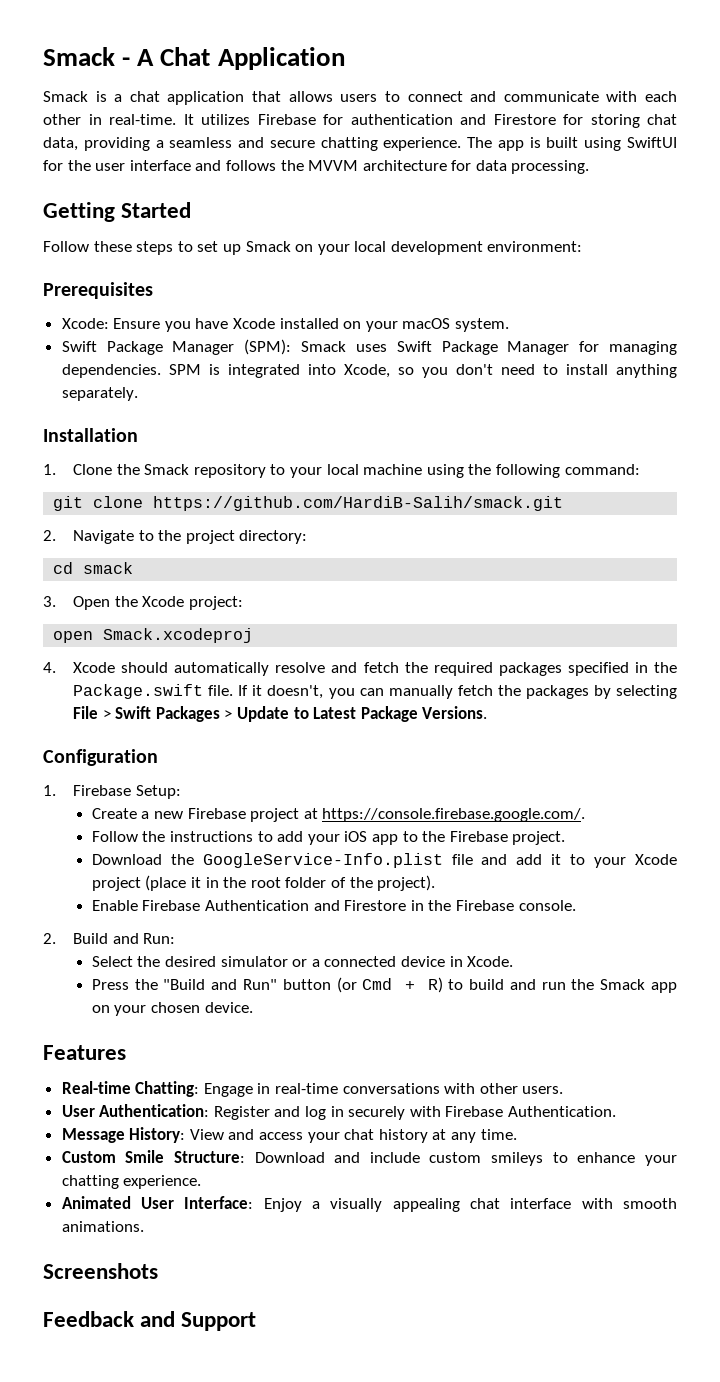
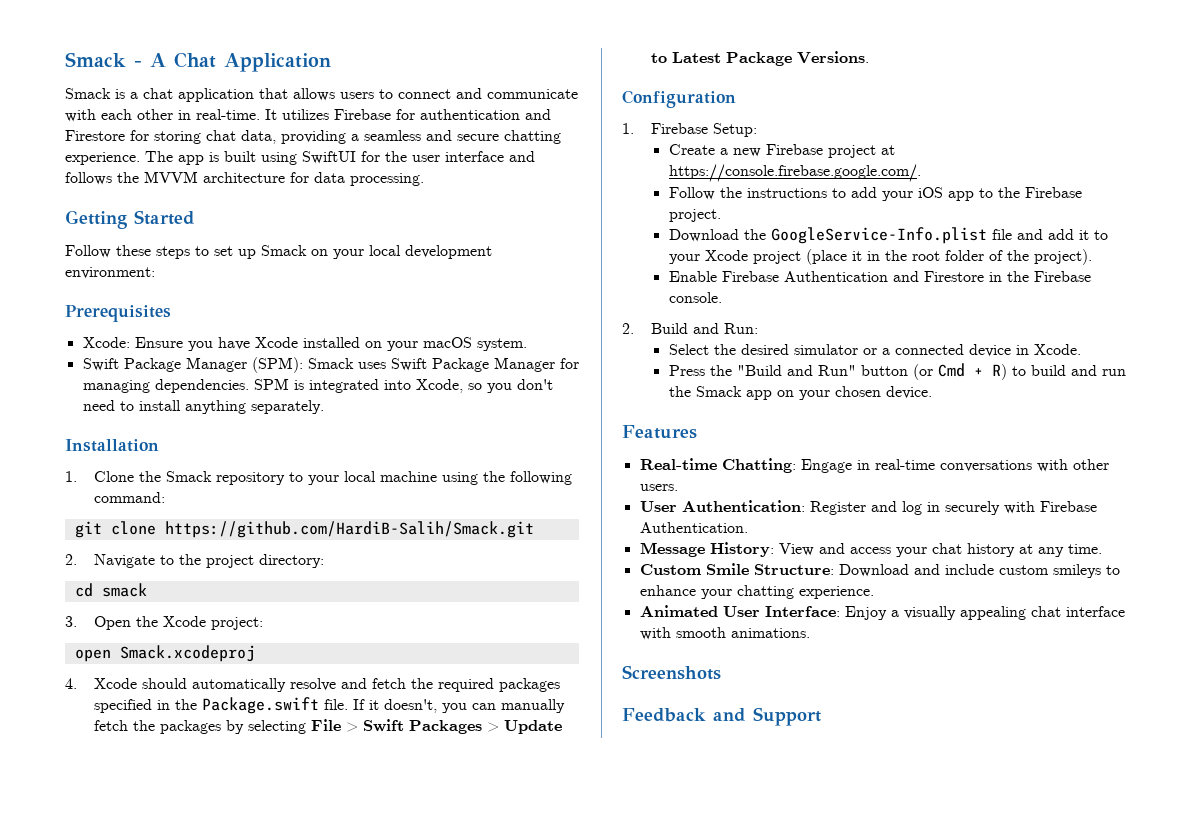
[153,496,564,511] https://github.com/HardiB-Salih/smack.git -> [164,521,534,538] https://github.com/HardiB-Salih/Smack.git

